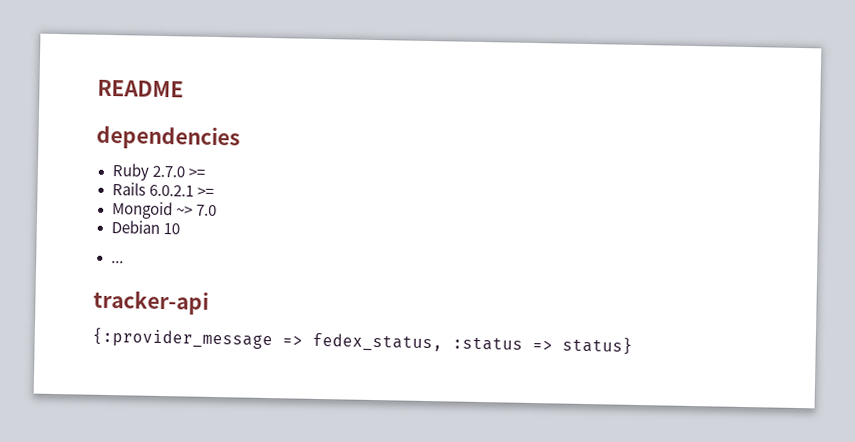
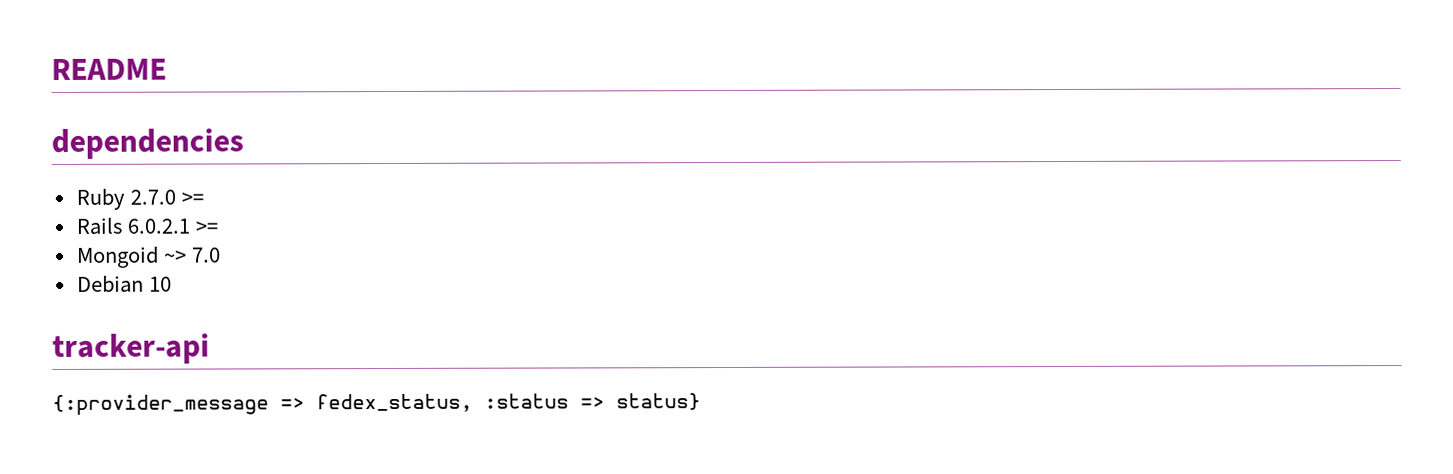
[110,260,124,264] // ... -> (172, 284) none

